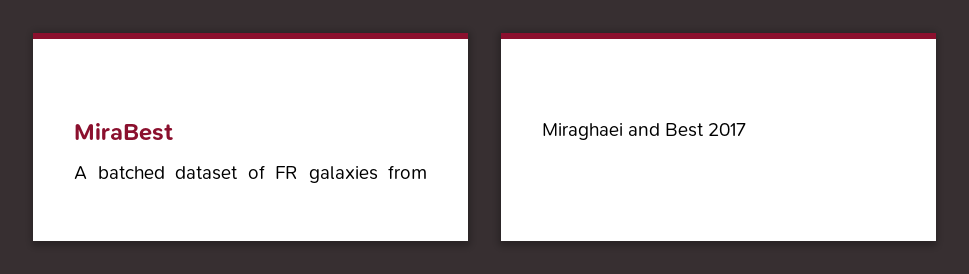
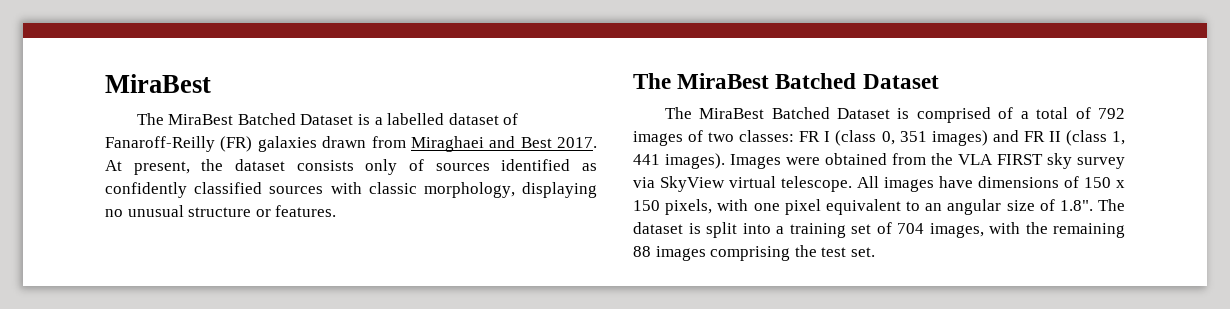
[74,165,427,183] [542,123,747,140] A batched dataset of FR galaxies from Miraghaei and Best 2017 -> [136,113,519,125] [105,136,597,152] [105,159,597,175] [105,182,597,198] [105,205,337,217] [633,73,939,89] [664,107,1125,123] [633,130,1125,146] [633,153,1125,169] [633,176,1125,192] [633,199,1125,215] [633,222,1125,238] [633,245,875,261] The MiraBest Batched Dataset is a labelled dataset of Fanaroff-Reilly (FR) galaxies drawn from Miraghaei and Best 2017. At present, the dataset consists only of sources identified as confidently classified sources with classic morphology, displaying no unusual structure or features. // The MiraBest Batched Dataset // The MiraBest Batched Dataset is comprised of a total of 792 images of two classes: FR I (class 0, 351 images) and FR II (class 1, 441 images). Images were obtained from the VLA FIRST sky survey via SkyView virtual telescope. All images have dimensions of 150 x 150 pixels, with one pixel equivalent to an angular size of 1.8". The dataset is split into a training set of 704 images, with the remaining 88 images comprising the test set.

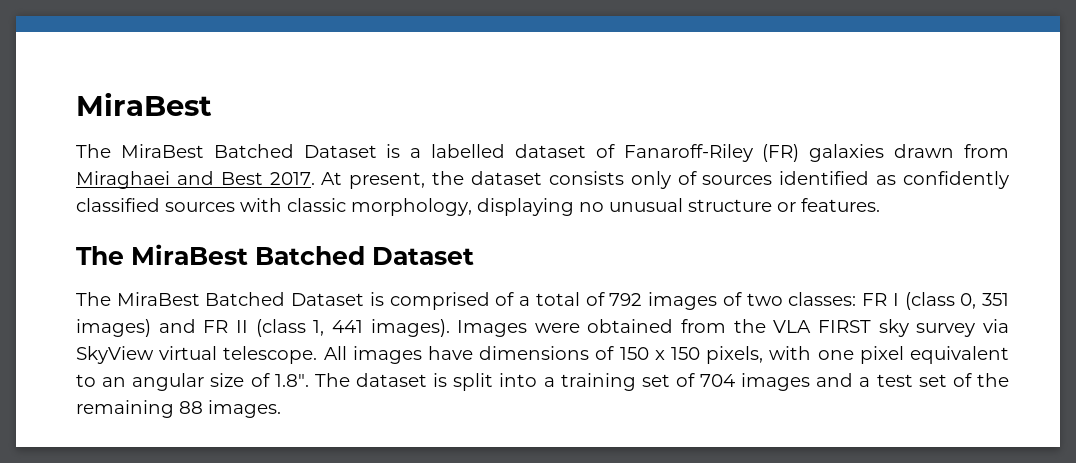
[105,136,215,152] Fanaroff-Reilly -> [623,144,753,162] Fanaroff-Riley
[929,222,1125,238] [633,245,875,261] images, with the remaining 88 images comprising the test set. -> [741,373,1009,391] [76,400,281,418] images and a test set of the remaining 88 images.

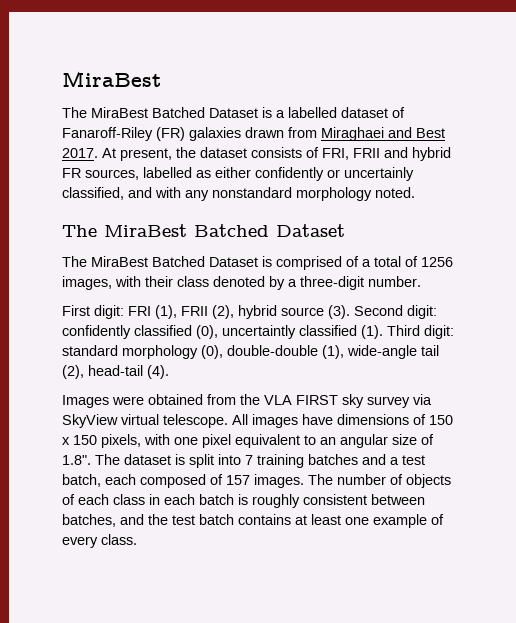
[630,171,1010,189] [76,198,880,216] only of sources identified as confidently classified sources with classic morphology, displaying no unusual structure or features. -> [306,147,451,161] [62,167,414,181] [62,187,415,201] of FRI, FRII and hybrid FR sources, labelled as either confidently or uncertainly classified, and with any nonstandard morphology noted.
[609,292,1009,310] [76,319,450,337] 792 images of two classes: FR I (class 0, 351 images) and FR II (class 1, 441 images). -> [421,257,453,267] [62,276,421,290] [62,305,437,319] [62,325,454,339] [62,345,439,359] [62,365,169,379] 1256 images, with their class denoted by a three-digit number. // First digit: FRI (1), FRII (2), hybrid source (3). Second digit: confidently classified (0), uncertaintly classified (1). Third digit: standard morphology (0), double-double (1), wide-angle tail (2), head-tail (4). //
[543,373,1009,391] [76,400,281,418] a training set of 704 images and a test set of the remaining 88 images. -> [245,454,425,468] [62,474,451,488] [62,494,425,508] [62,514,444,528] [62,534,137,548] 7 training batches and a test batch, each composed of 157 images. The number of objects of each class in each batch is roughly consistent between batches, and the test batch contains at least one example of every class.

